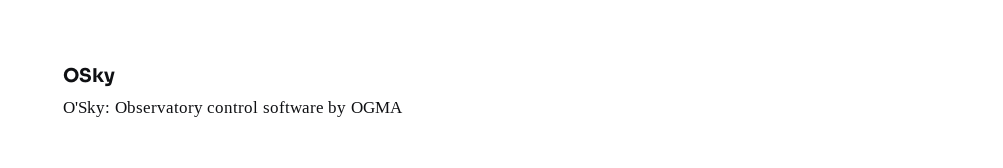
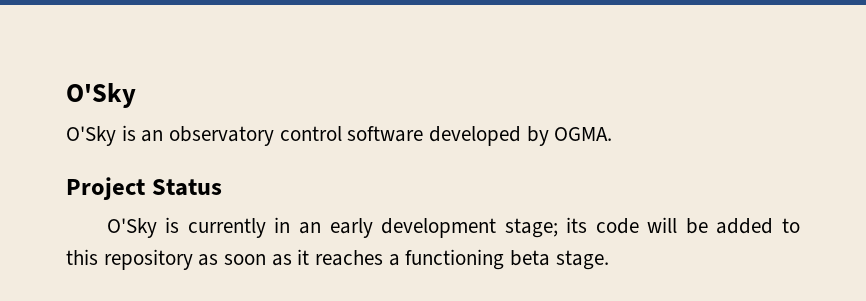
[63,67,115,87] [63,101,403,117] OSky // O'Sky: Observatory control software by OGMA -> [66,83,136,108] [66,125,613,146] [66,177,222,200] [106,217,801,238] [66,249,609,270] O'Sky // O'Sky is an observatory control software developed by OGMA. // Project Status // O'Sky is currently in an early development stage; its code will be added to this repository as soon as it reaches a functioning beta stage.

